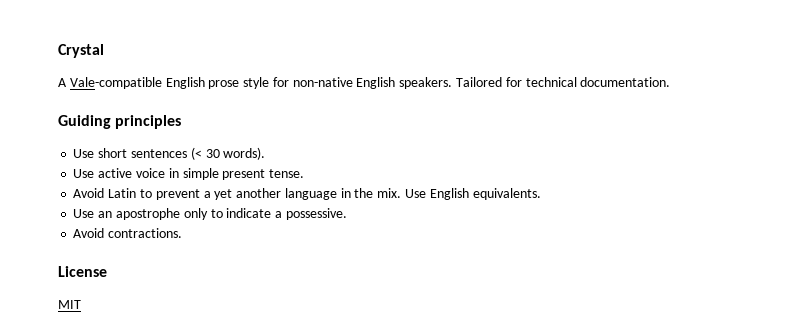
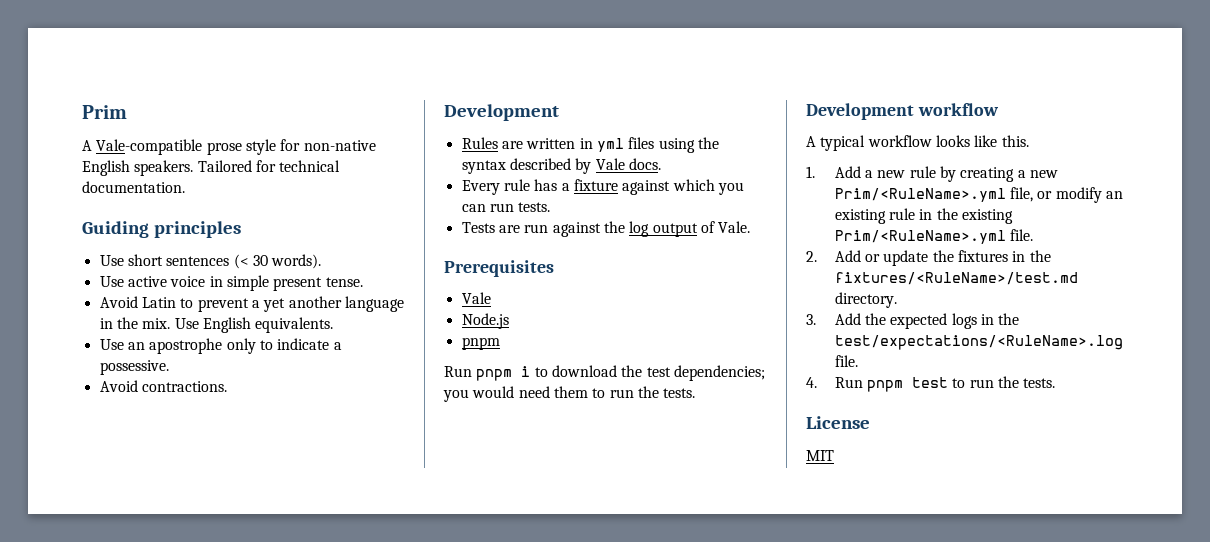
[58,44,104,58] Crystal -> [82,105,127,119] Prim
[165,77,205,89] English -> (203, 147) none
(183, 233) none -> [444,104,559,121] [461,137,719,153] [461,158,661,174] [461,179,744,195] [461,202,551,212] [461,221,751,237] [444,260,554,277] [461,292,491,304] [461,313,509,329] [461,337,500,350] [444,365,765,381] [443,386,696,402] [806,103,999,120] [806,135,1029,151] [806,166,1058,182] [834,187,1123,203] [834,208,1013,224] [834,229,1034,244] [806,250,1051,266] [834,272,1078,285] [834,292,897,308] [806,313,1020,329] [834,335,1123,350] [834,355,858,367] [806,376,1056,392] // Development // Rules are written in yml files using the syntax described by Vale docs. // Every rule has a fixture against which you can run tests. // Tests are run against the log output of Vale. // Prerequisites // Vale // Node.js // pnpm // Run pnpm i to download the test dependencies; you would need them to run the tests. // Development workflow // A typical workflow looks like this. // 1. Add a new rule by creating a new Prim/<RuleName>.yml file, or modify an existing rule in the existing Prim/<RuleName>.yml file. // 2. Add or update the fixtures in the fixtures/<RuleName>/test.md directory. // 3. Add the expected logs in the test/expectations/<RuleName>.log file. // 4. Run pnpm test to run the tests.

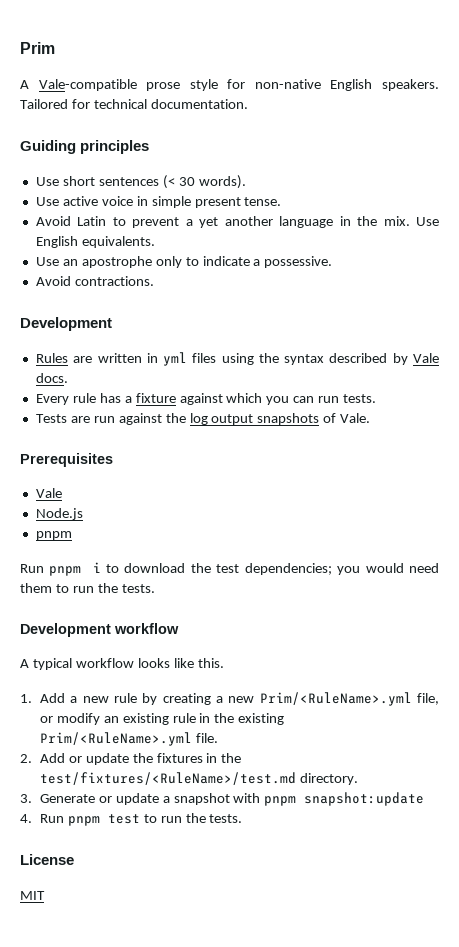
(698, 230) none -> [257,413,320,425] snapshots
[834,272,1078,285] fixtures/<RuleName>/test.md -> [39,772,296,785] test/fixtures/<RuleName>/test.md
[834,313,1020,329] [834,335,1123,350] [834,355,858,367] Add the expected logs in the test/expectations/<RuleName>.log file. -> [39,792,425,806] Generate or update a snapshot with pnpm snapshot:update

